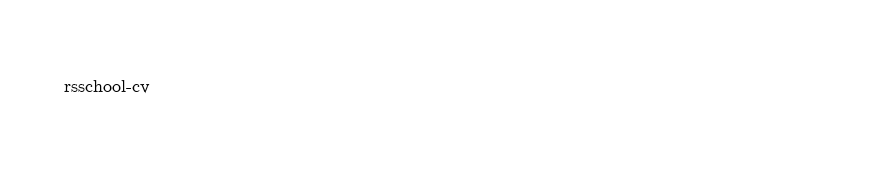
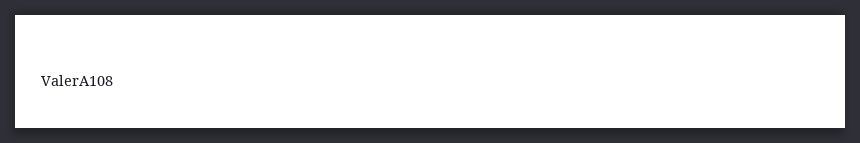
[64,80,150,94] rsschool-cv -> [41,75,113,86] ValerA108

